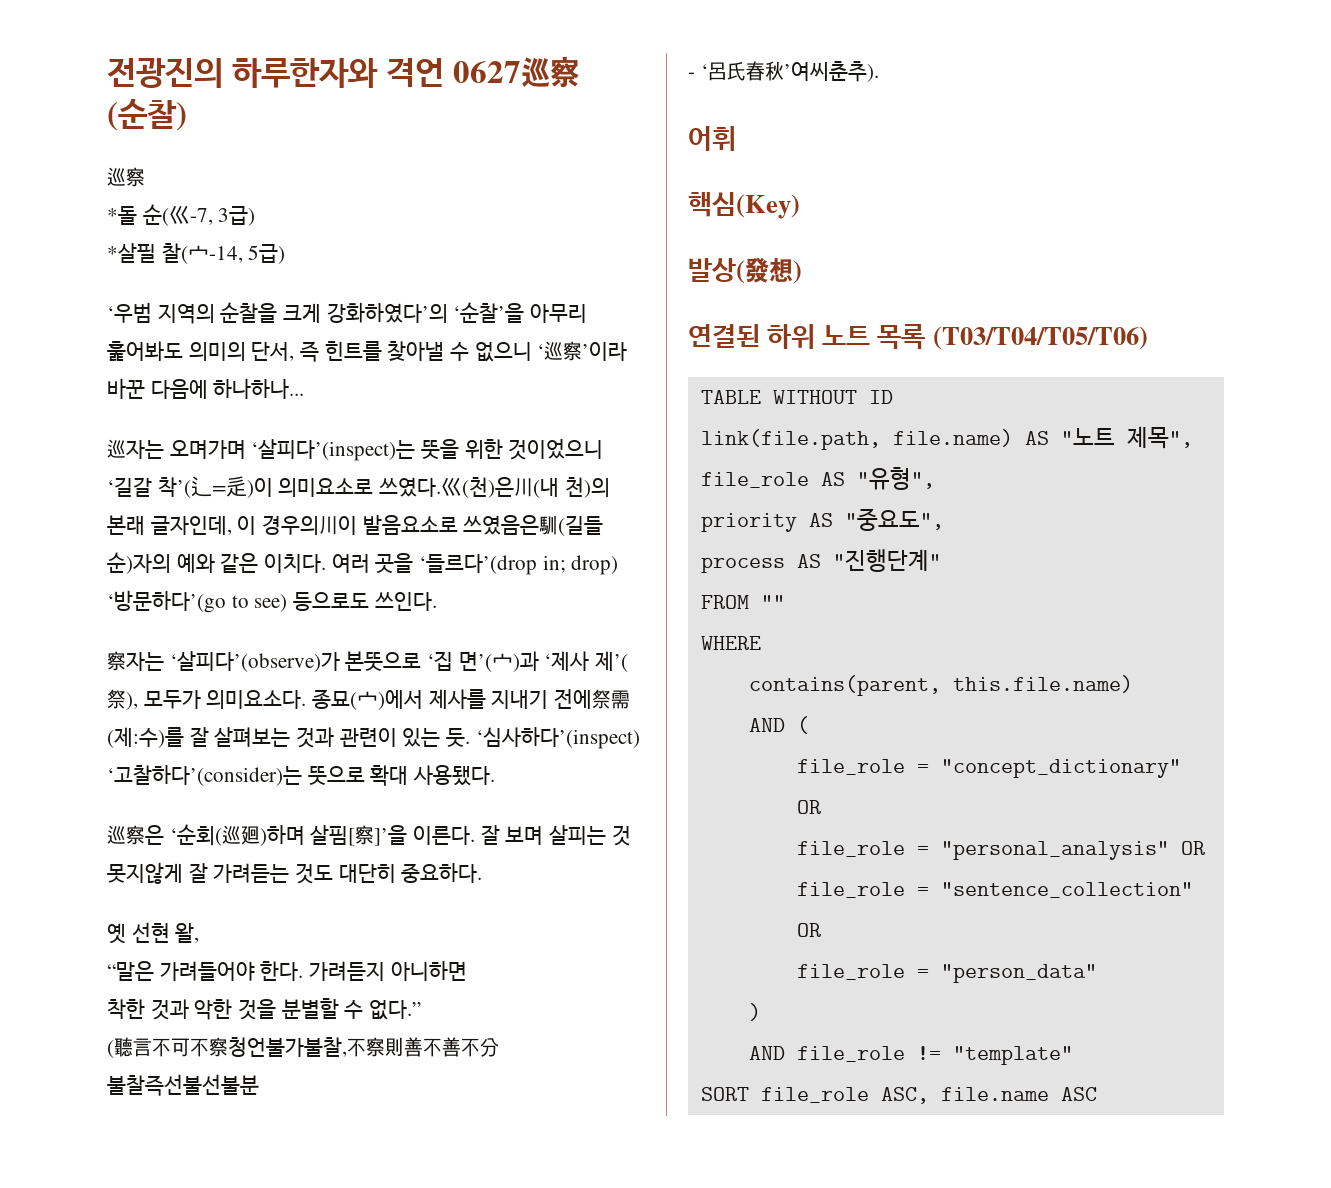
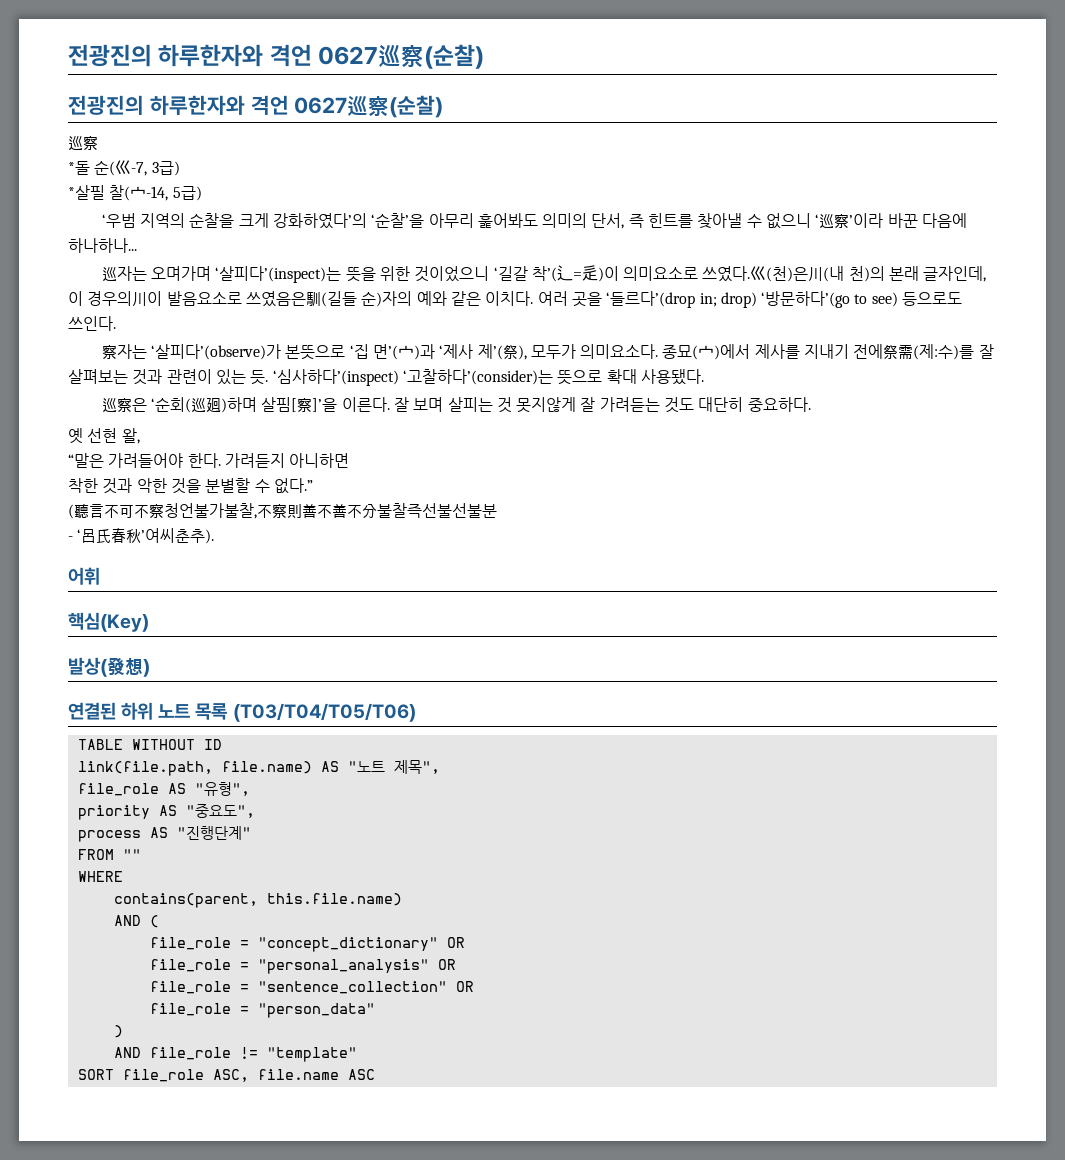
[107,56,579,88] [107,99,187,131] 전광진의 하루한자와 격언 0627巡察(순찰) -> [68,44,485,69] [68,95,444,118] 전광진의 하루한자와 격언 0627巡察(순찰) // 전광진의 하루한자와 격언 0627巡察(순찰)

